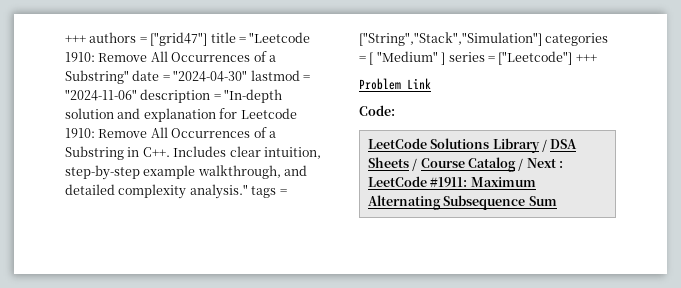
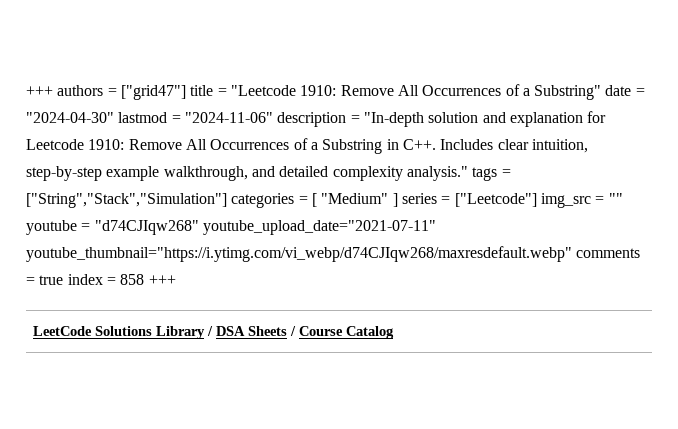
[575,54,597,62] [359,78,431,90] [359,105,395,116] +++ // Problem Link // Code: -> [540,193,623,208] [26,220,436,235] [26,246,641,262] [26,274,176,285] img_src = "" youtube = "d74CJIqw268" youtube_upload_date="2021-07-11" youtube_thumbnail="https://i.ytimg.com/vi_webp/d74CJIqw268/maxresdefault.webp" comments = true index = 858 +++
[518,158,564,171] [367,176,536,187] [367,195,557,210] / Next : LeetCode #1911: Maximum Alternating Subsequence Sum -> (394, 332) none

